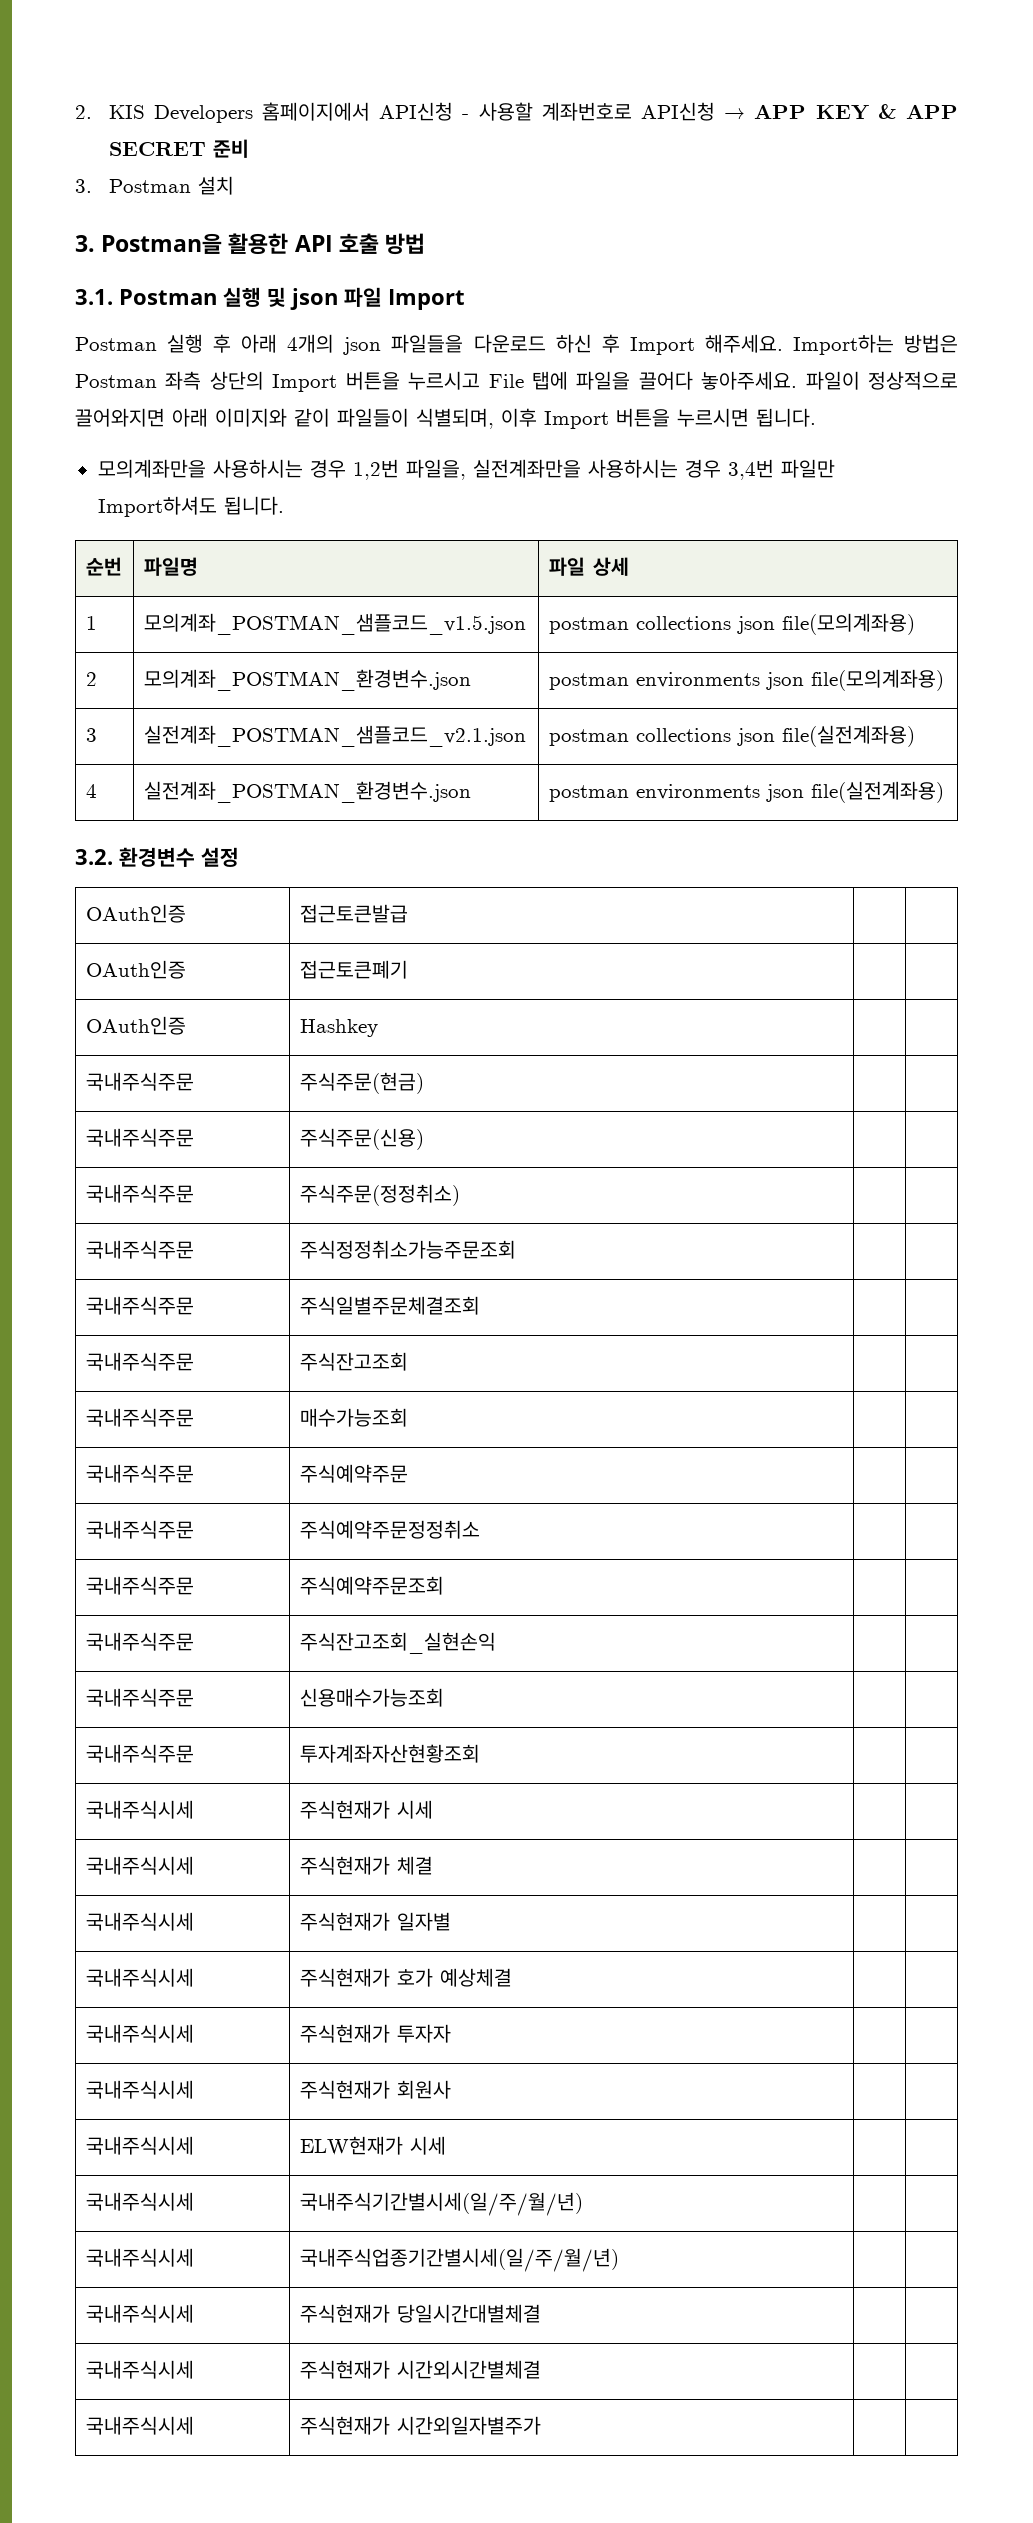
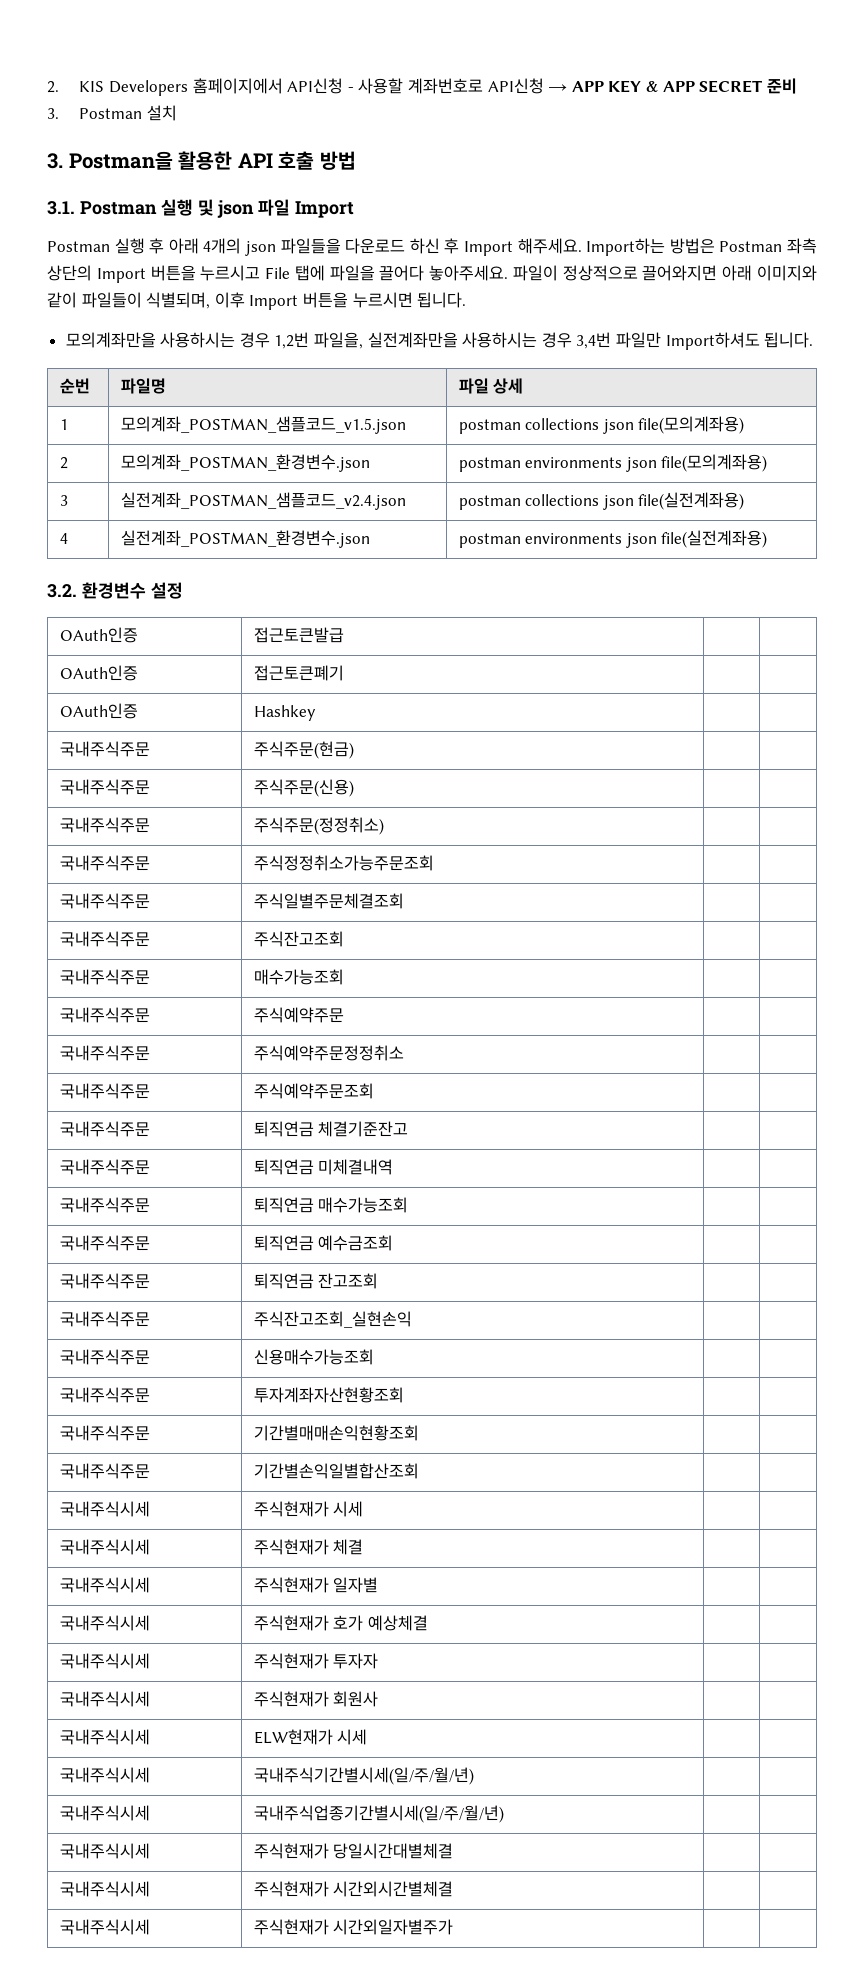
[143,725,526,747] 실전계좌_POSTMAN_샘플코드_v2.1.json -> [120,492,406,510] 실전계좌_POSTMAN_샘플코드_v2.4.json
(444, 1585) none -> [59,1121,150,1137] [253,1121,409,1137] [59,1159,150,1175] [253,1159,394,1175] [59,1197,150,1213] [253,1197,409,1213] [59,1235,150,1251] [253,1235,394,1251] [59,1273,150,1289] [253,1273,379,1289] // 국내주식주문 | 퇴직연금 체결기준잔고 | | // 국내주식주문 | 퇴직연금 미체결내역 | | // 국내주식주문 | 퇴직연금 매수가능조회 | | // 국내주식주문 | 퇴직연금 예수금조회 | | // 국내주식주문 | 퇴직연금 잔고조회 | |
(480, 1753) none -> [59,1425,150,1441] [253,1425,419,1441] [59,1463,150,1479] [253,1463,419,1479] // 국내주식주문 | 기간별매매손익현황조회 | | // 국내주식주문 | 기간별손익일별합산조회 | |

